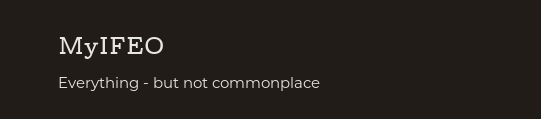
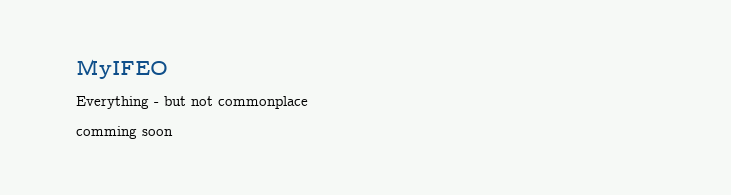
(321, 84) none -> [76,126,173,139] // comming soon

